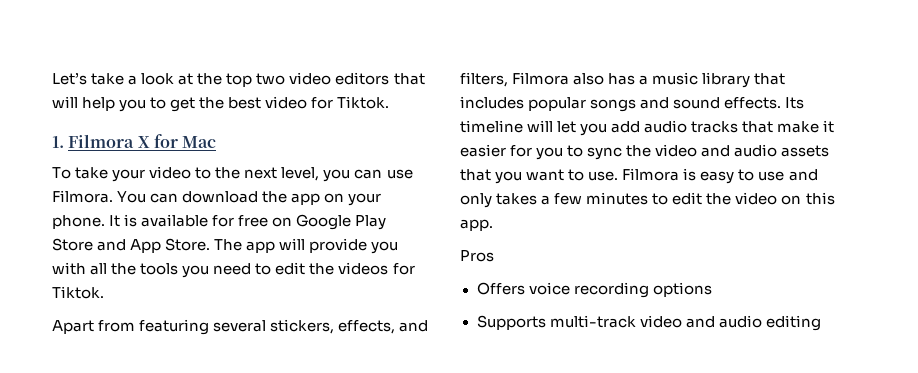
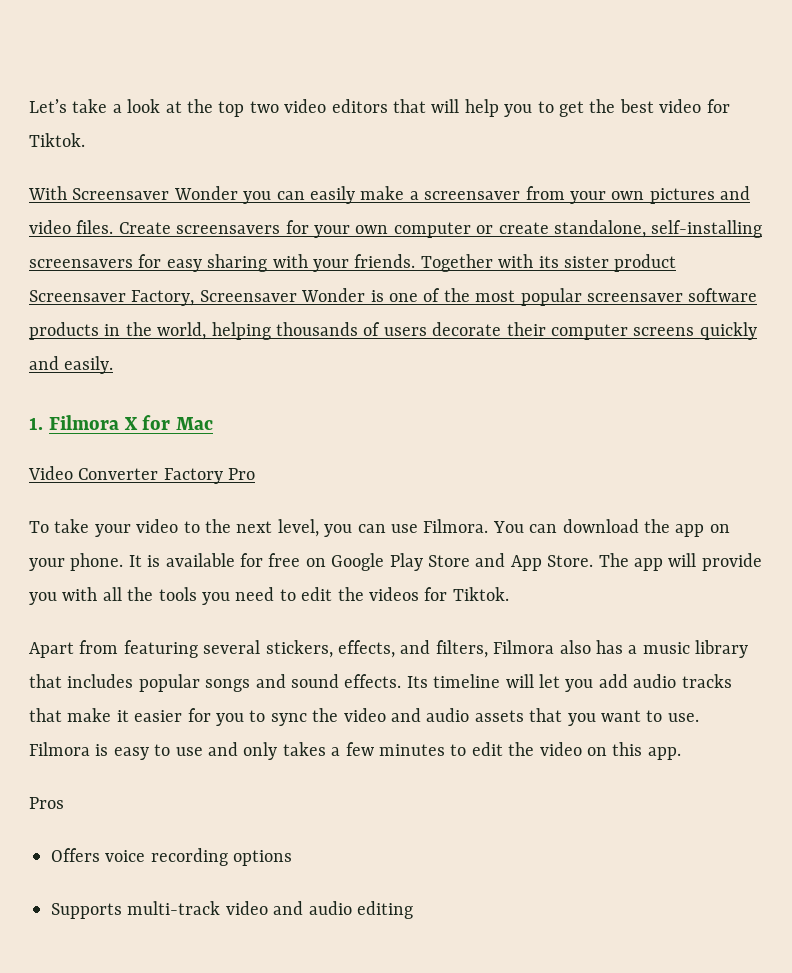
(390, 102) none -> [28,186,751,204] [29,220,763,238] [29,254,677,272] [29,288,758,306] [29,322,757,340] [29,356,114,374] // With Screensaver Wonder you can easily make a screensaver from your own pictures and video files. Create screensavers for your own computer or create standalone, self-installing screensavers for easy sharing with your friends. Together with its sister product Screensaver Factory, Screensaver Wonder is one of the most popular screensaver software products in the world, helping thousands of users decorate their computer screens quickly and easily.
(217, 142) none -> [28,466,256,484] // Video Converter Factory Pro

